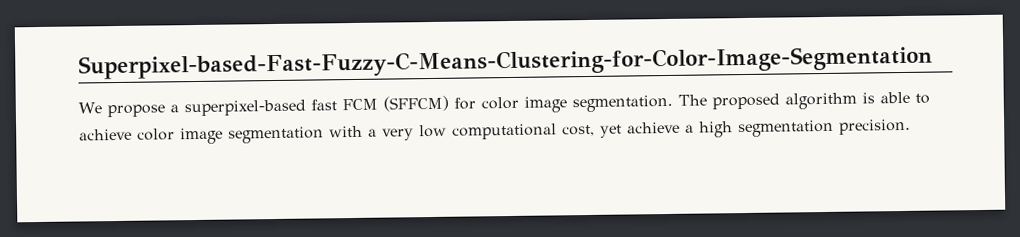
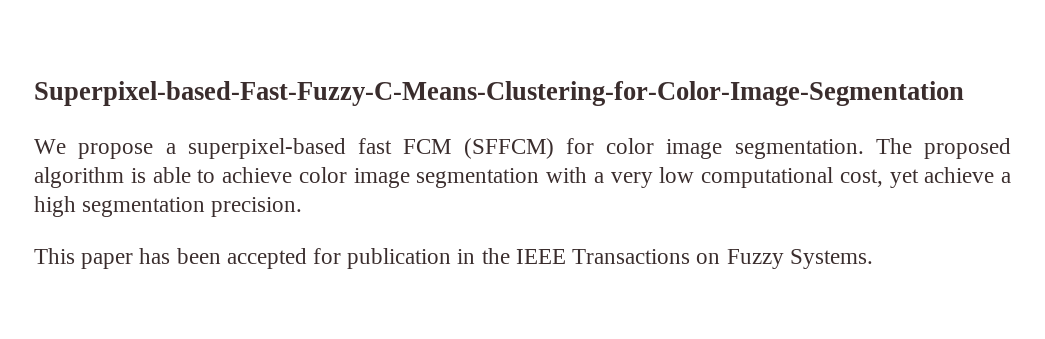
(911, 126) none -> [34,248,873,269] // This paper has been accepted for publication in the IEEE Transactions on Fuzzy Systems.

